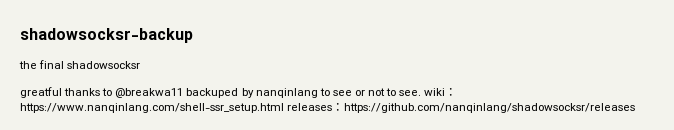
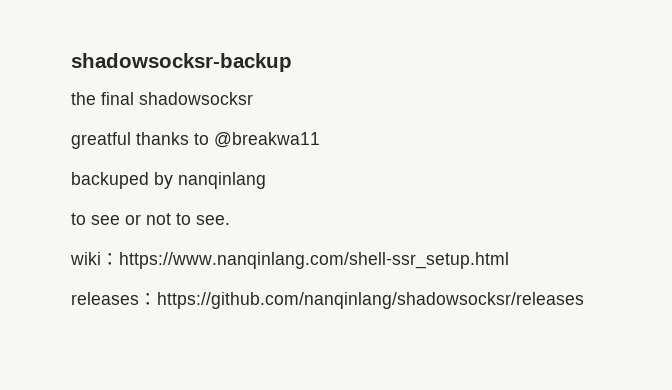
(184, 93) none -> (320, 140) //
(318, 93) none -> (266, 180) //
(422, 93) none -> (230, 220) //
(284, 108) none -> (509, 260) //

